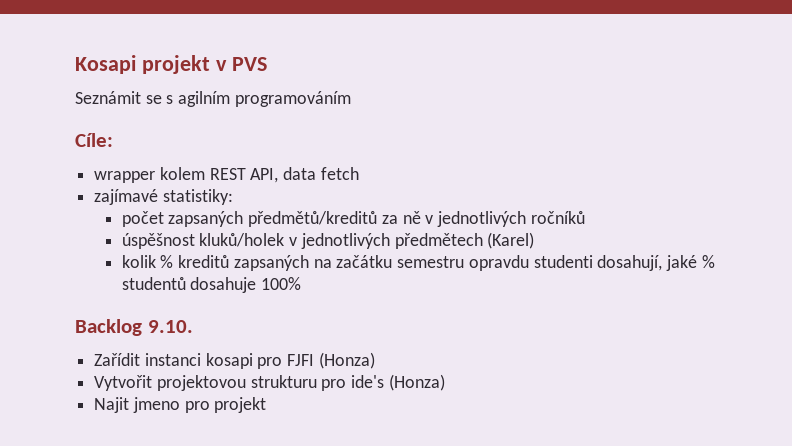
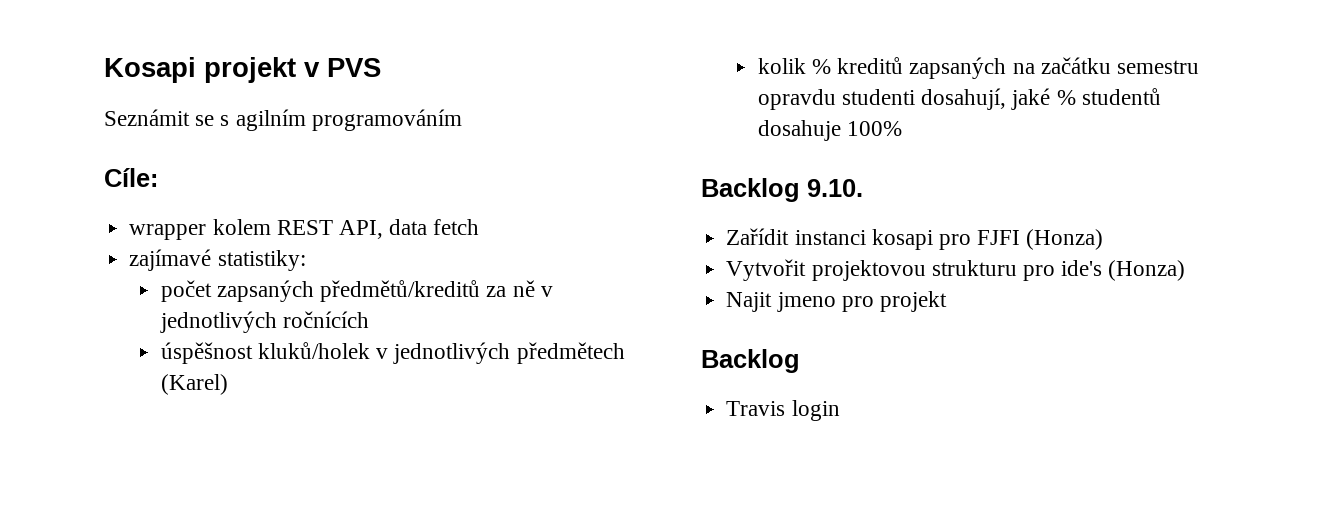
[530,211,585,224] ročníků -> [282,311,369,328] ročnících
(267, 405) none -> [701,349,800,373] [726,400,840,421] // Backlog // Travis login

